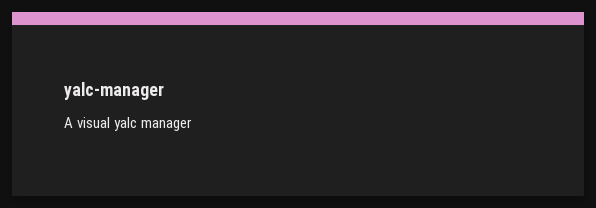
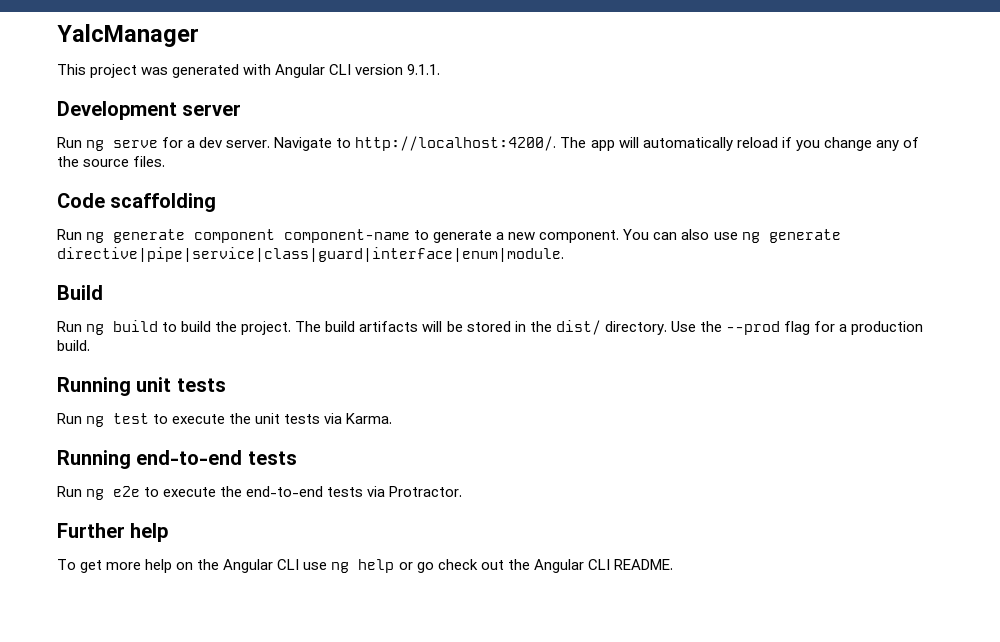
[64,82,164,100] [64,117,193,131] yalc-manager // A visual yalc manager -> [57,24,199,47] [57,64,441,78] [57,101,242,120] [57,136,919,151] [57,156,166,167] [57,193,217,212] [57,229,841,243] [57,247,564,262] [57,285,103,300] [57,320,924,335] [57,340,90,351] [57,377,226,396] [57,413,393,427] [57,450,297,469] [57,486,463,500] [57,523,169,542] [57,559,673,573] YalcManager // This project was generated with Angular CLI version 9.1.1. // Development server // Run ng serve for a dev server. Navigate to http://localhost:4200/. The app will automatically reload if you change any of the source files. // Code scaffolding // Run ng generate component component-name to generate a new component. You can also use ng generate directive|pipe|service|class|guard|interface|enum|module. // Build // Run ng build to build the project. The build artifacts will be stored in the dist/ directory. Use the --prod flag for a production build. // Running unit tests // Run ng test to execute the unit tests via Karma. // Running end-to-end tests // Run ng e2e to execute the end-to-end tests via Protractor. // Further help // To get more help on the Angular CLI use ng help or go check out the Angular CLI README.

